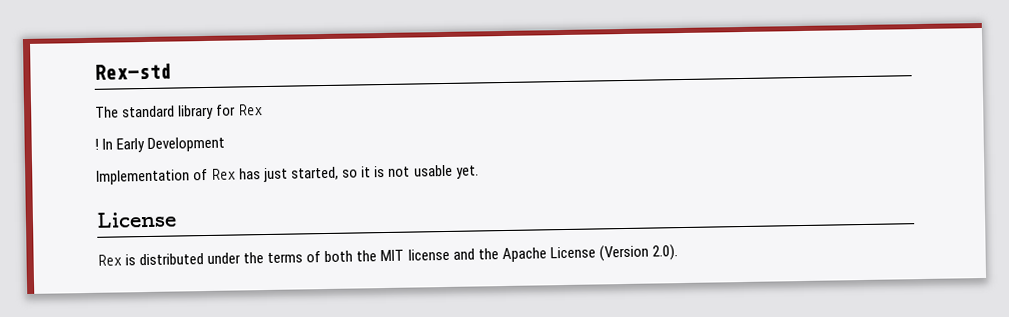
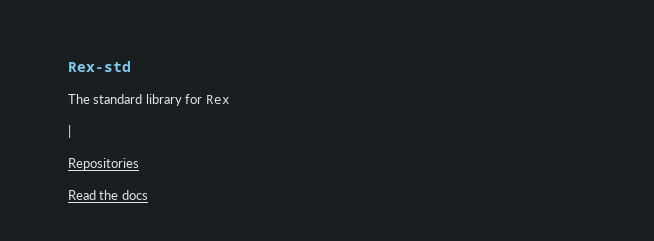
[95,136,226,153] [96,164,479,185] [96,211,177,228] [97,244,678,266] ! In Early Development // Implementation of Rex has just started, so it is not usable yet. // License // Rex is distributed under the terms of both the MIT license and the Apache License (Version 2.0). -> [68,125,71,138] [68,158,139,170] [68,190,148,200] | // Repositories // Read the docs

